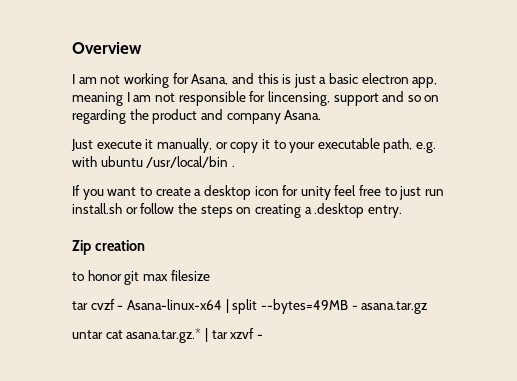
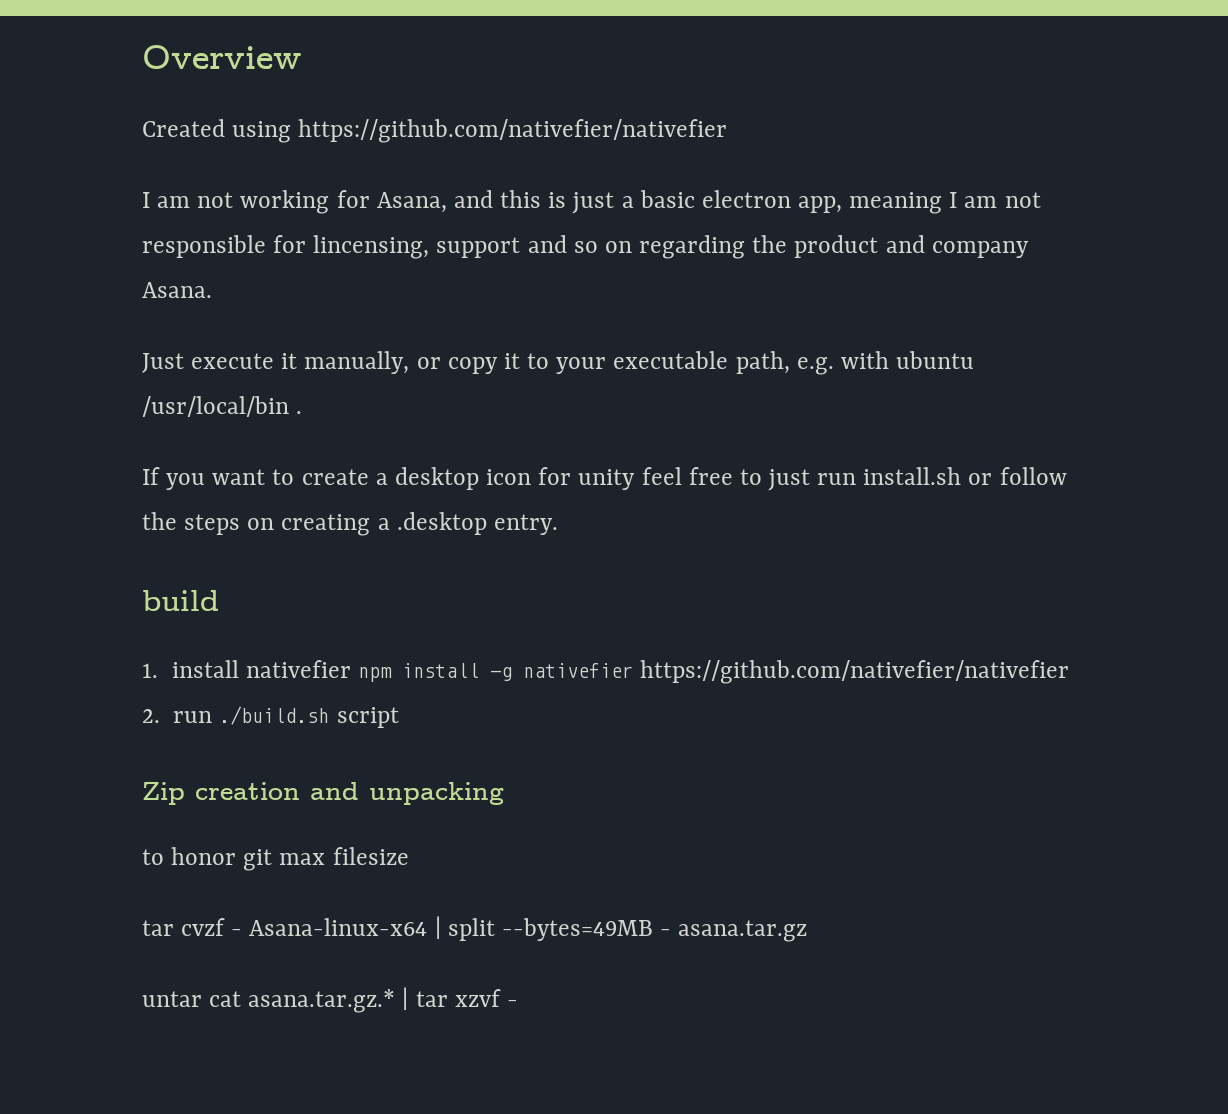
(142, 48) none -> [142,119,728,143] // Created using https://github.com/nativefier/nativefier
(402, 211) none -> [142,590,219,611] [142,660,1070,684] [142,706,399,728] // build // 1. install nativefier npm install -g nativefier https://github.com/nativefier/nativefier // 2. run ./build.sh script
(145, 245) none -> [310,782,504,805] and unpacking

